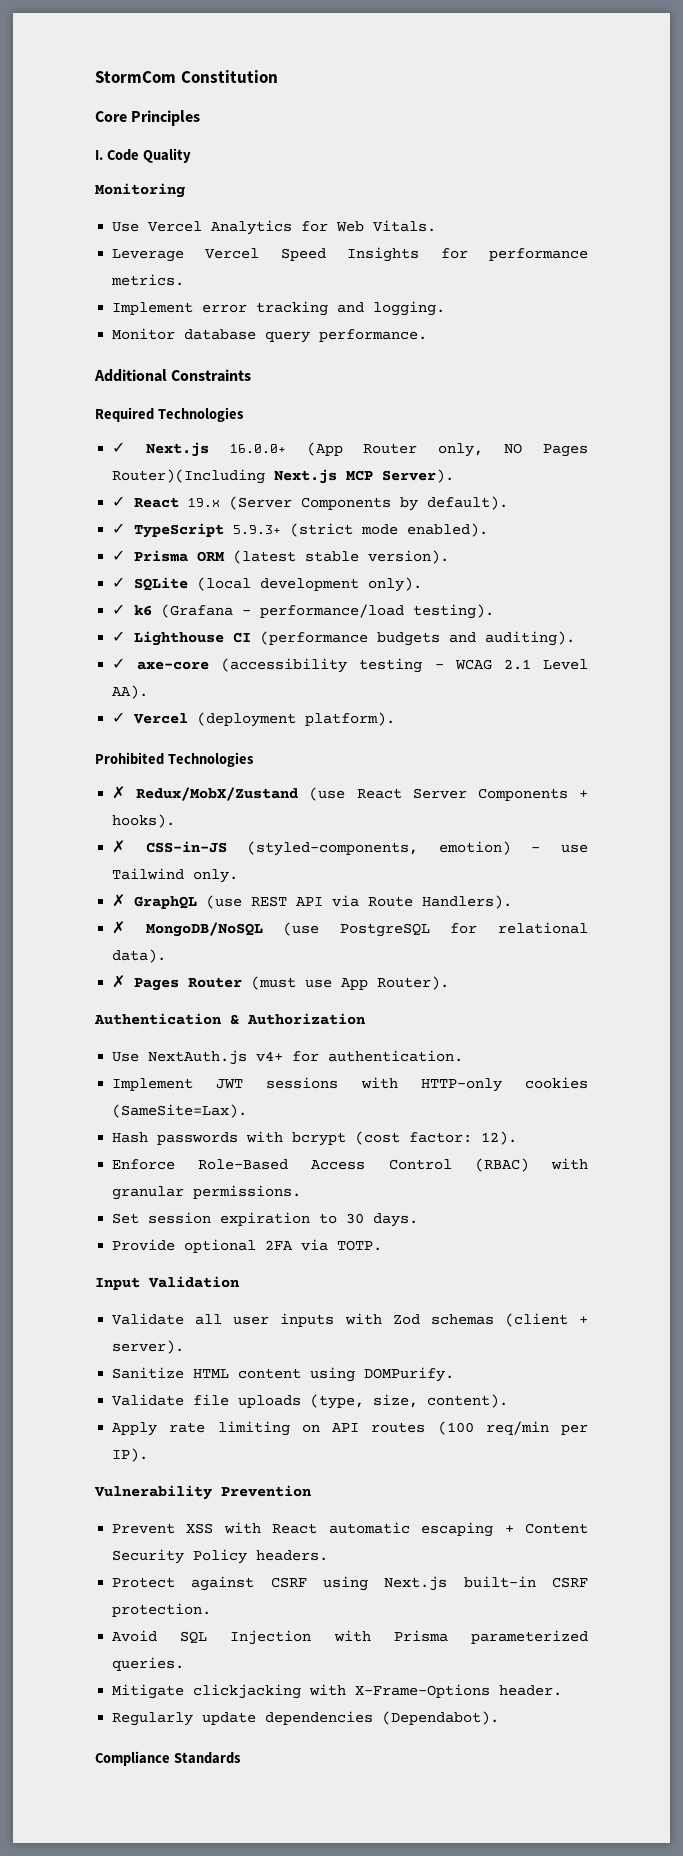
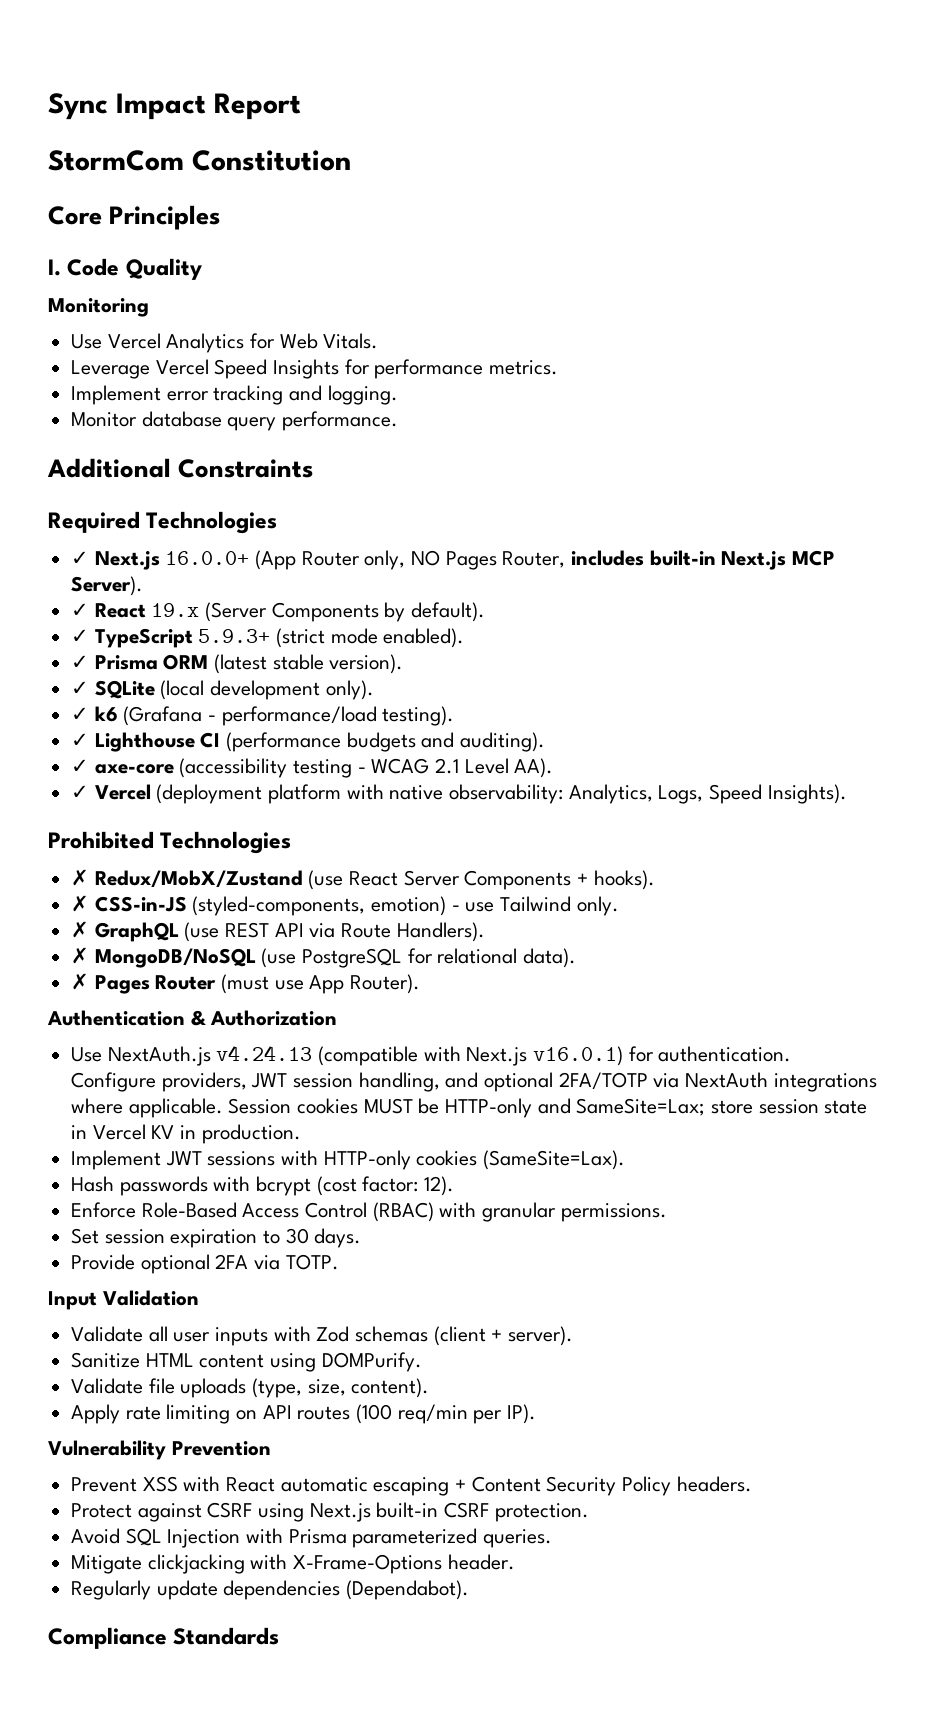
(95, 77) none -> [48,93,301,120] Sync Impact Report //
[112,469,266,484] Router)(Including -> [502,550,716,568] Router, includes built-in
[305,712,396,726] platform). -> [268,784,847,804] platform with native observability: Analytics, Logs, Speed Insights).
[256,1050,464,1062] v4+ for authentication. -> [216,1045,792,1066] [71,1072,877,1092] [71,1098,868,1118] [71,1124,301,1144] v4.24.13 (compatible with Next.js v16.0.1) for authentication. Configure providers, JWT session handling, and optional 2FA/TOTP via NextAuth integrations where applicable. Session cookies MUST be HTTP-only and SameSite=Lax; store session state in Vercel KV in production.

